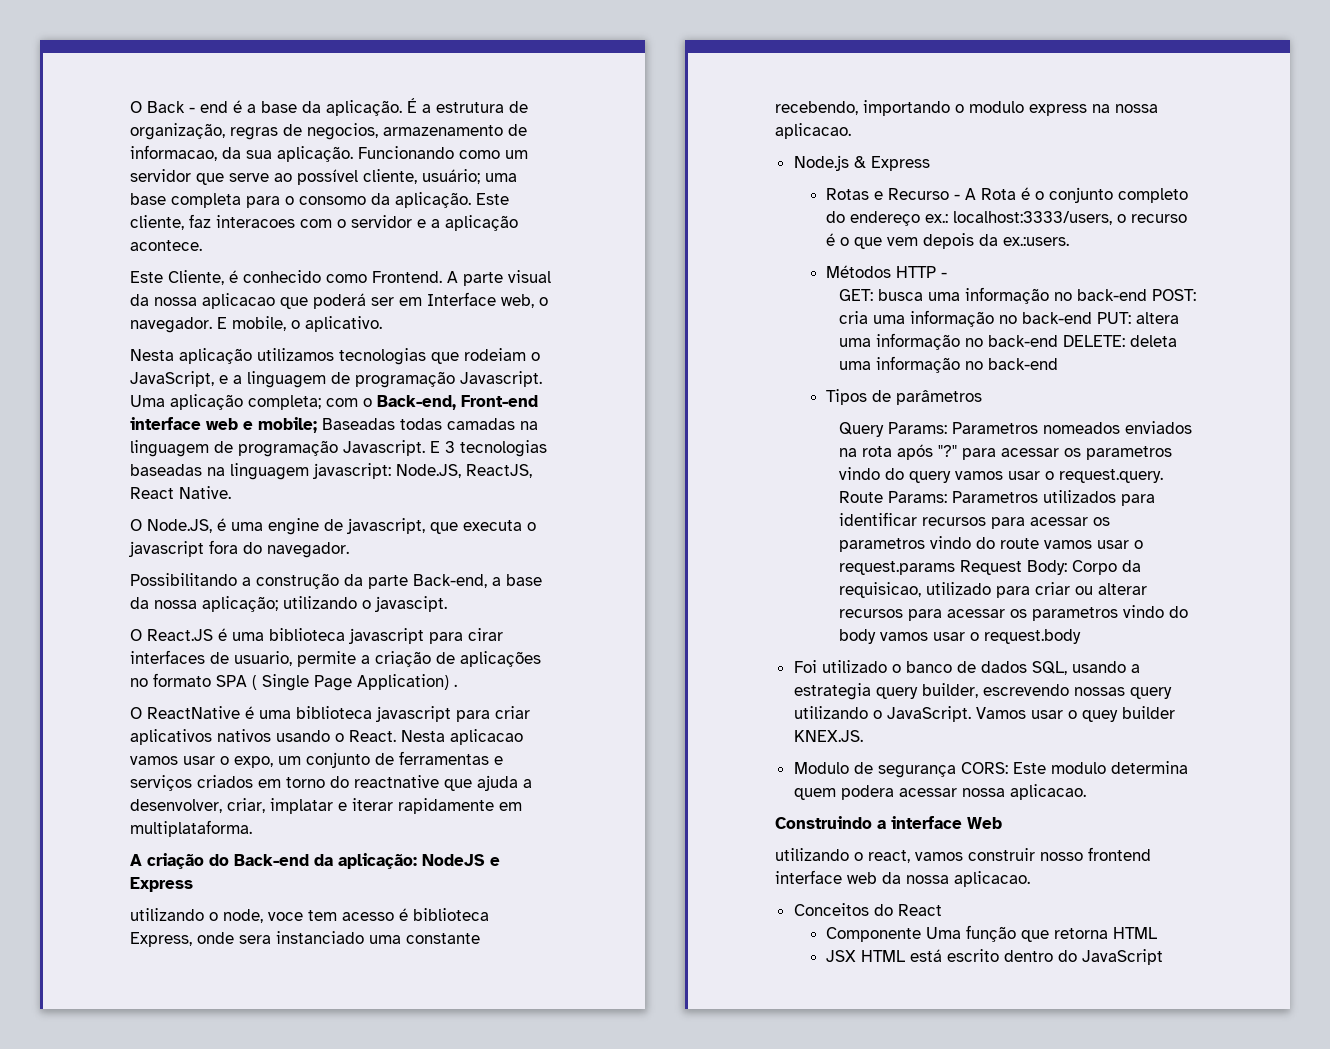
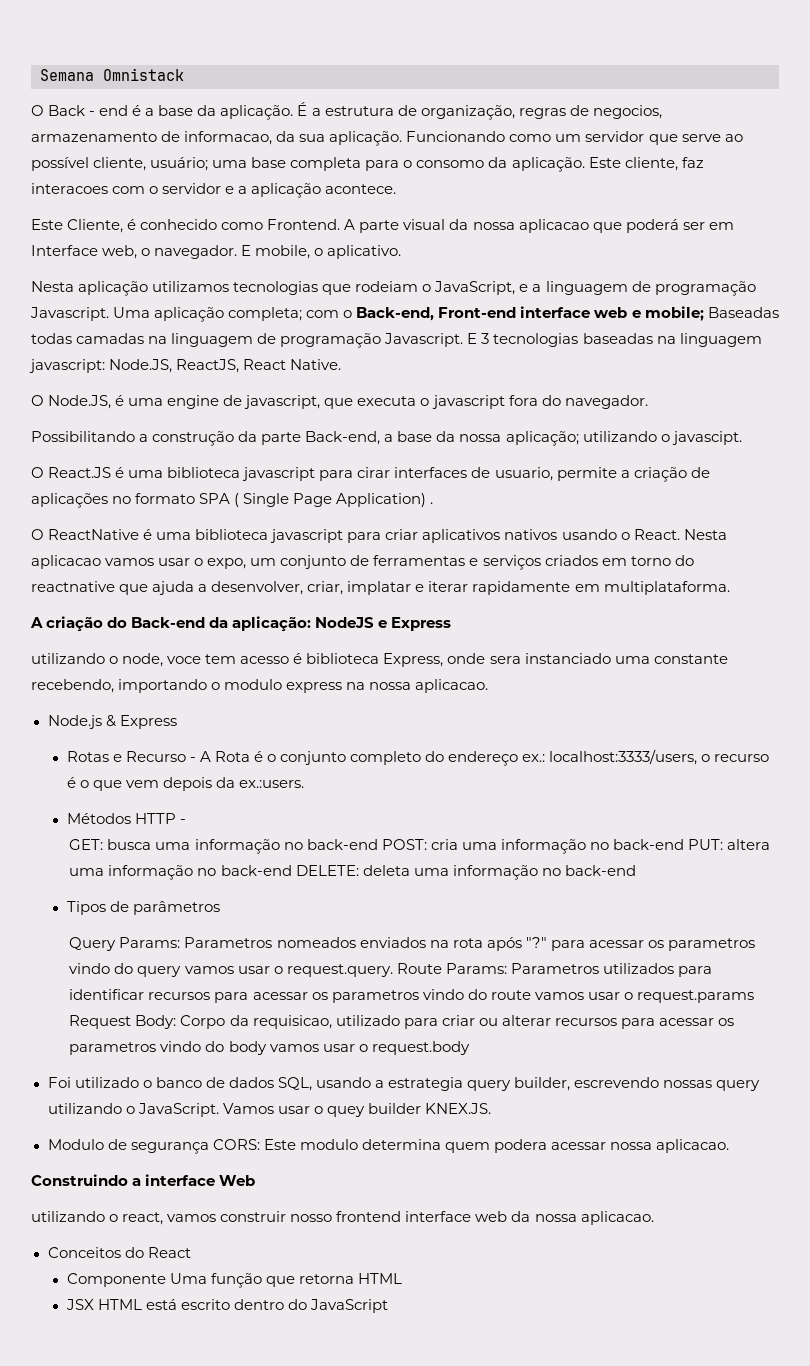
(130, 107) none -> [40,68,184,81] Semana Omnistack //

